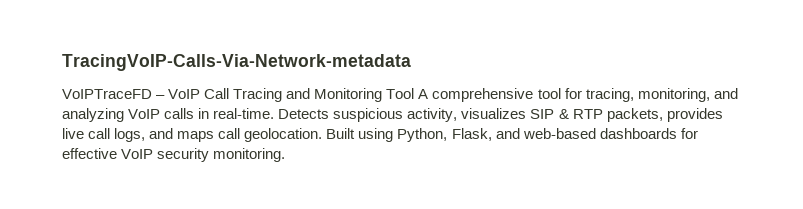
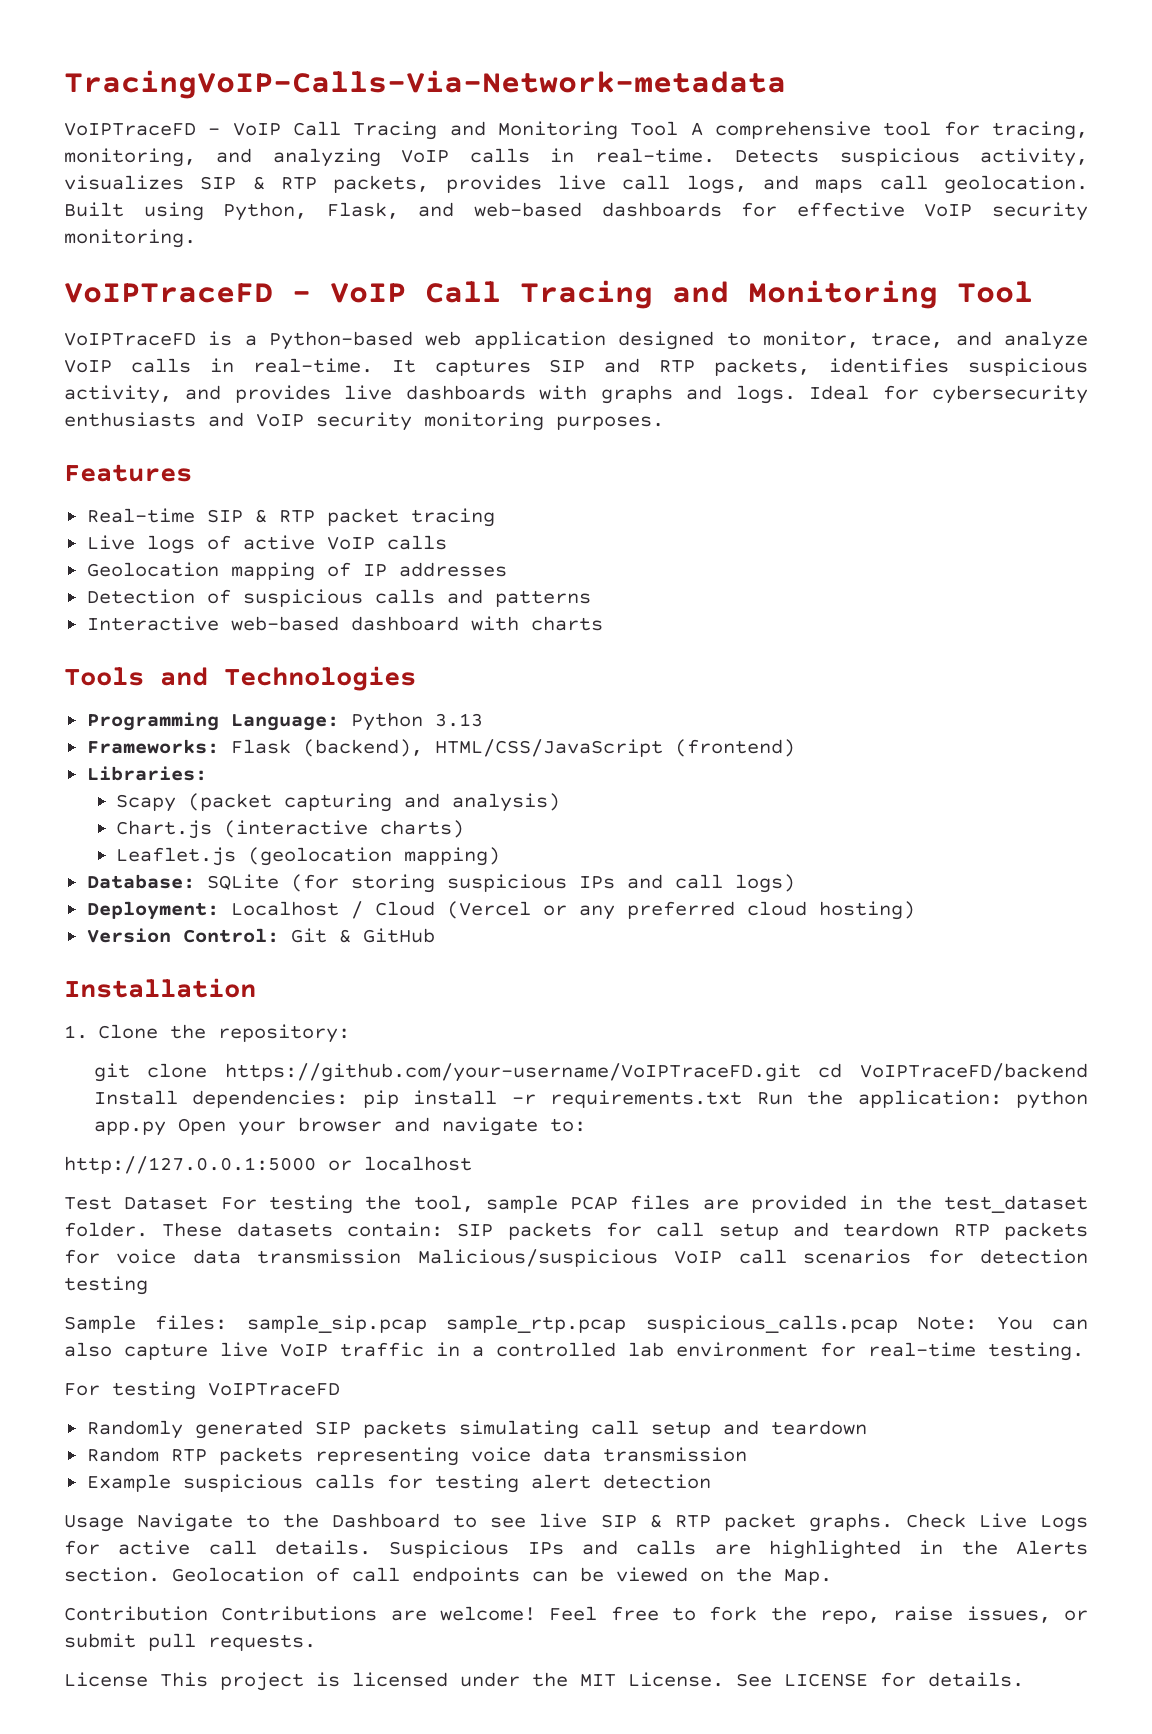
(286, 155) none -> [64,280,1033,309] [64,331,1088,350] [64,358,1088,376] [64,385,1089,404] [64,412,664,431] [64,464,192,482] [86,508,495,527] [86,535,447,554] [86,562,507,581] [86,589,591,607] [86,616,603,631] [64,666,416,691] [86,712,483,731] [86,739,795,757] [86,766,207,781] [116,793,561,812] [116,820,465,839] [116,847,501,866] [86,874,795,893] [86,901,915,920] [86,928,435,943] [64,978,256,998] [64,1024,351,1043] [93,1063,1088,1082] [93,1090,1088,1109] [93,1117,586,1136] [64,1156,472,1174] [64,1195,1088,1214] [64,1222,1088,1240] [64,1249,1088,1267] [64,1276,148,1295] [64,1315,1088,1333] [64,1342,1084,1361] [64,1381,340,1400] [86,1420,867,1439] [86,1447,747,1466] [86,1474,711,1493] [64,1513,1089,1532] [64,1540,1089,1559] [64,1567,832,1585] [64,1606,1089,1624] [64,1633,316,1651] [64,1672,1024,1691] // VoIPTraceFD – VoIP Call Tracing and Monitoring Tool // VoIPTraceFD is a Python-based web application designed to monitor, trace, and analyze VoIP calls in real-time. It captures SIP and RTP packets, identifies suspicious activity, and provides live dashboards with graphs and logs. Ideal for cybersecurity enthusiasts and VoIP security monitoring purposes. // Features // Real-time SIP & RTP packet tracing // Live logs of active VoIP calls // Geolocation mapping of IP addresses // Detection of suspicious calls and patterns // Interactive web-based dashboard with charts // Tools and Technologies // Programming Language: Python 3.13 // Frameworks: Flask (backend), HTML/CSS/JavaScript (frontend) // Libraries: // Scapy (packet capturing and analysis) // Chart.js (interactive charts) // Leaflet.js (geolocation mapping) // Database: SQLite (for storing suspicious IPs and call logs) // Deployment: Localhost / Cloud (Vercel or any preferred cloud hosting) // Version Control: Git & GitHub // Installation // 1. Clone the repository: // git clone https://github.com/your-username/VoIPTraceFD.git cd VoIPTraceFD/backend Install dependencies: pip install -r requirements.txt Run the application: python app.py Open your browser and navigate to: // http://127.0.0.1:5000 or localhost // Test Dataset For testing the tool, sample PCAP files are provided in the test_dataset folder. These datasets contain: SIP packets for call setup and teardown RTP packets for voice data transmission Malicious/suspicious VoIP call scenarios for detection testing // Sample files: sample_sip.pcap sample_rtp.pcap suspicious_calls.pcap Note: You can also capture live VoIP traffic in a controlled lab environment for real-time testing. // For testing VoIPTraceFD // Randomly generated SIP packets simulating call setup and teardown // Random RTP packets representing voice data transmission // Example suspicious calls for testing alert detection // Usage Navigate to the Dashboard to see live SIP & RTP packet graphs. Check Live Logs for active call details. Suspicious IPs and calls are highlighted in the Alerts section. Geolocation of call endpoints can be viewed on the Map. // Contribution Contributions are welcome! Feel free to fork the repo, raise issues, or submit pull requests. // License This project is licensed under the MIT License. See LICENSE for details.

